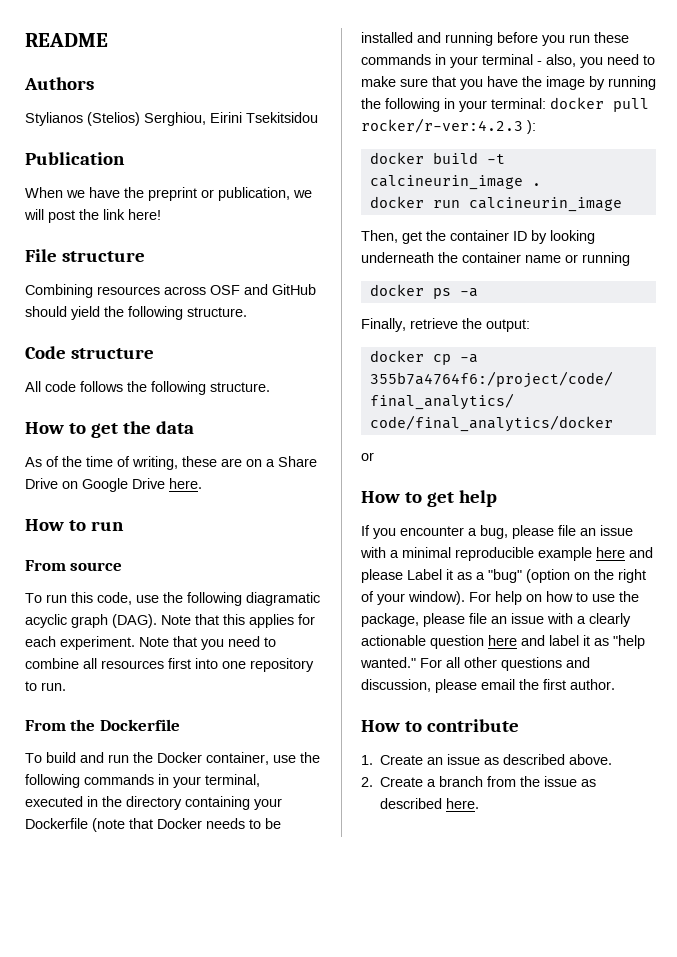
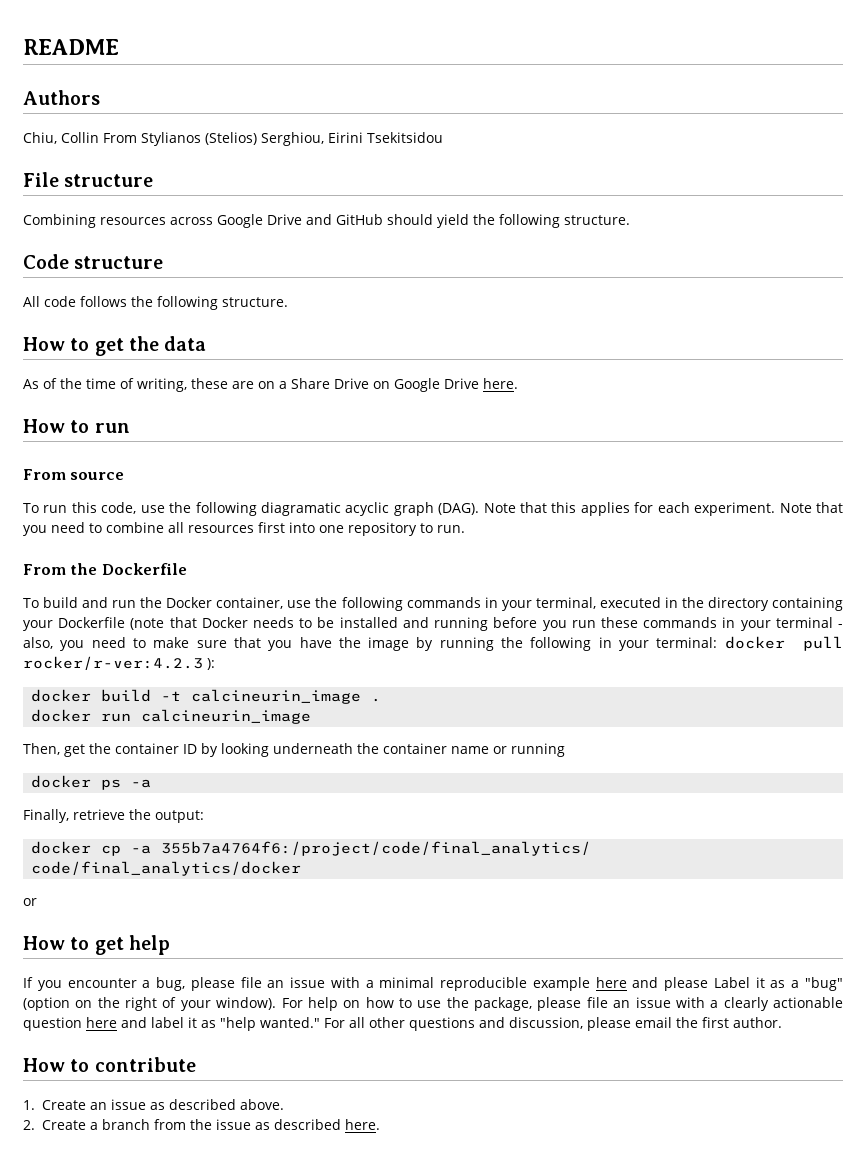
(94, 83) none -> [23,132,137,144] Chiu, Collin From
[25,152,125,165] [25,187,312,201] [24,209,161,223] // Publication // When we have the preprint or publication, we will post the link here! -> (443, 137) none
[210,285,240,295] OSF -> [217,214,302,228] Google Drive

